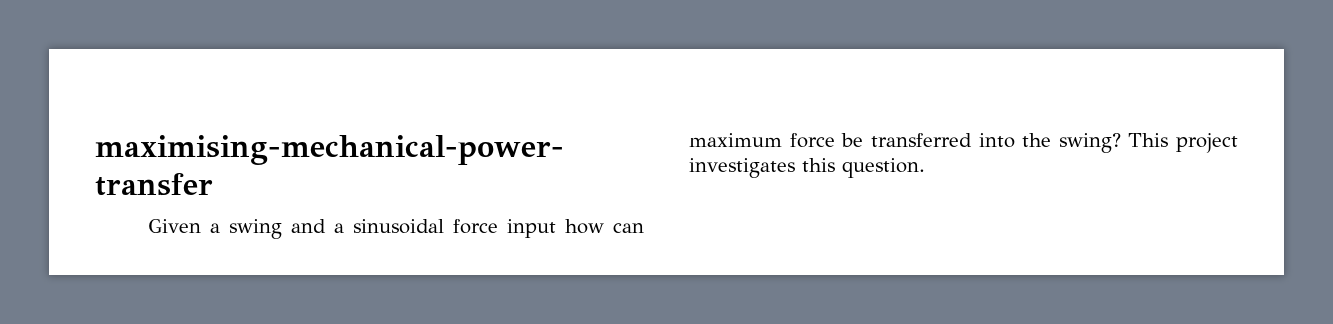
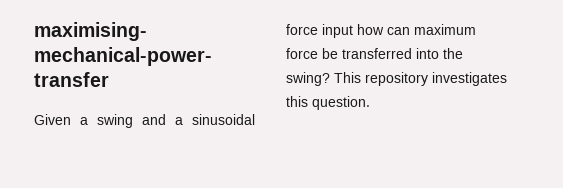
[1176,133,1238,153] project -> [365,72,428,86] repository

